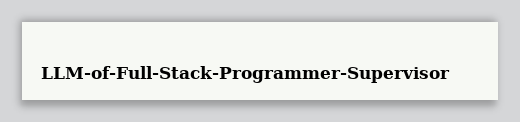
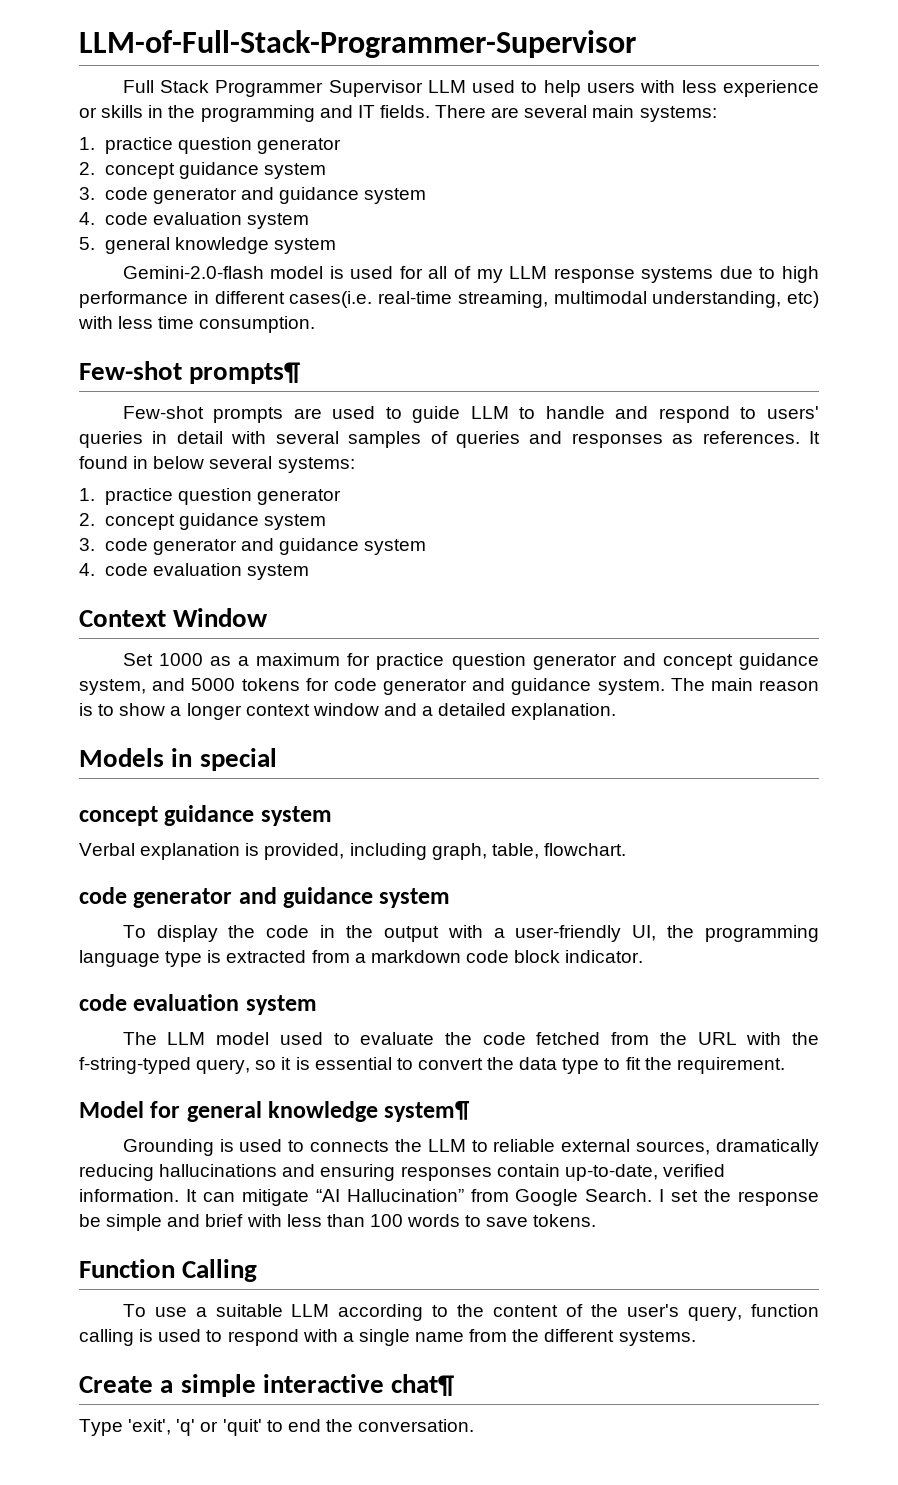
(450, 74) none -> [122,80,819,97] [79,105,717,122] [79,137,341,154] [79,162,326,179] [79,187,427,204] [79,212,309,229] [79,237,336,254] [122,266,820,283] [79,291,819,308] [78,316,316,333] [79,361,301,384] [122,406,820,423] [79,431,820,448] [79,456,355,473] [79,488,341,505] [79,513,326,530] [79,538,427,555] [79,563,309,580] [79,608,269,627] [122,653,820,670] [79,678,819,695] [79,703,617,720] [79,748,277,771] [79,805,332,826] [79,843,626,860] [79,887,451,908] [122,925,819,942] [79,950,644,967] [79,994,317,1015] [122,1032,819,1045] [79,1057,785,1074] [79,1101,471,1122] [122,1139,819,1156] [79,1164,725,1181] [79,1189,819,1206] [79,1214,597,1231] [79,1259,258,1282] [122,1304,819,1321] [79,1329,696,1346] [79,1374,455,1397] [79,1419,475,1436] // Full Stack Programmer Supervisor LLM used to help users with less experience or skills in the programming and IT fields. There are several main systems: // 1. practice question generator // 2. concept guidance system // 3. code generator and guidance system // 4. code evaluation system // 5. general knowledge system // Gemini-2.0-flash model is used for all of my LLM response systems due to high performance in different cases(i.e. real-time streaming, multimodal understanding, etc) with less time consumption. // Few-shot prompts¶ // Few-shot prompts are used to guide LLM to handle and respond to users' queries in detail with several samples of queries and responses as references. It found in below several systems: // 1. practice question generator // 2. concept guidance system // 3. code generator and guidance system // 4. code evaluation system // Context Window // Set 1000 as a maximum for practice question generator and concept guidance system, and 5000 tokens for code generator and guidance system. The main reason is to show a longer context window and a detailed explanation. // Models in special // concept guidance system // Verbal explanation is provided, including graph, table, flowchart. // code generator and guidance system // To display the code in the output with a user-friendly UI, the programming language type is extracted from a markdown code block indicator. // code evaluation system // The LLM model used to evaluate the code fetched from the URL with the f-string-typed query, so it is essential to convert the data type to fit the requirement. // Model for general knowledge system¶ // Grounding is used to connects the LLM to reliable external sources, dramatically reducing hallucinations and ensuring responses contain up-to-date, verified information. It can mitigate “AI Hallucination” from Google Search. I set the response be simple and brief with less than 100 words to save tokens. // Function Calling // To use a suitable LLM according to the content of the user's query, function calling is used to respond with a single name from the different systems. // Create a simple interactive chat¶ // Type 'exit', 'q' or 'quit' to end the conversation.

